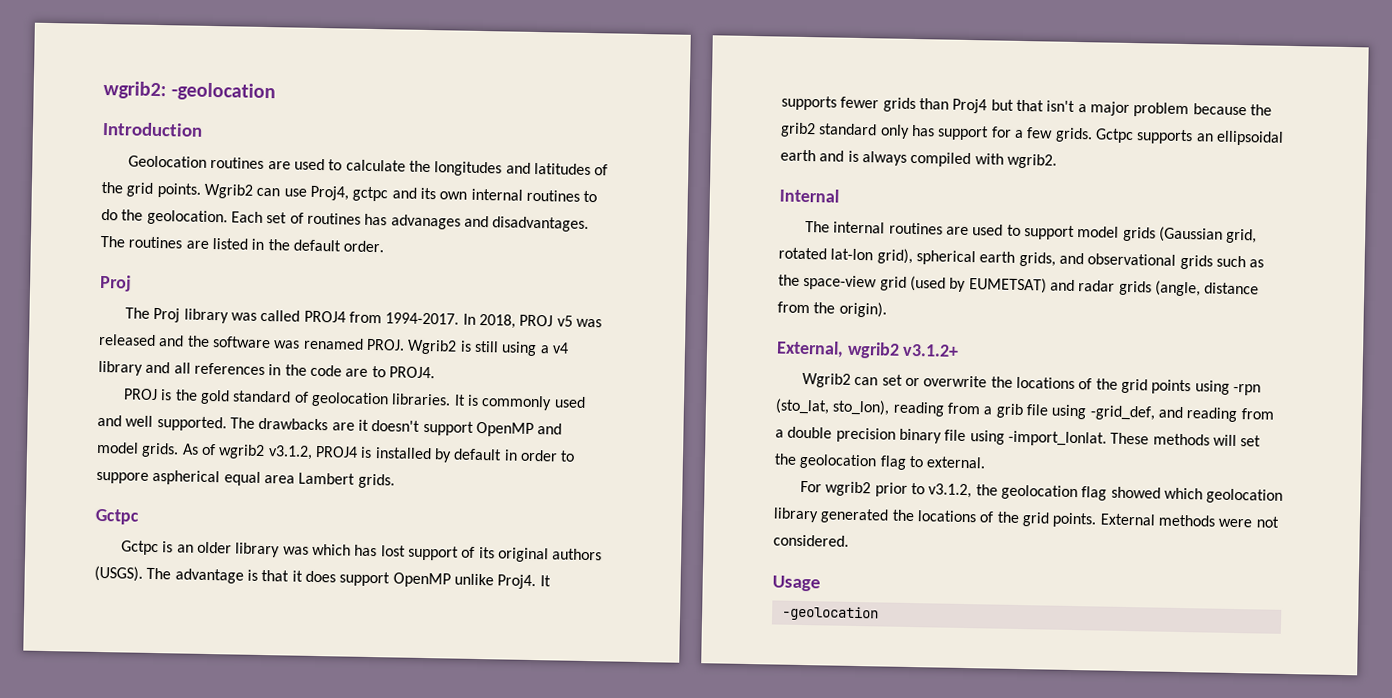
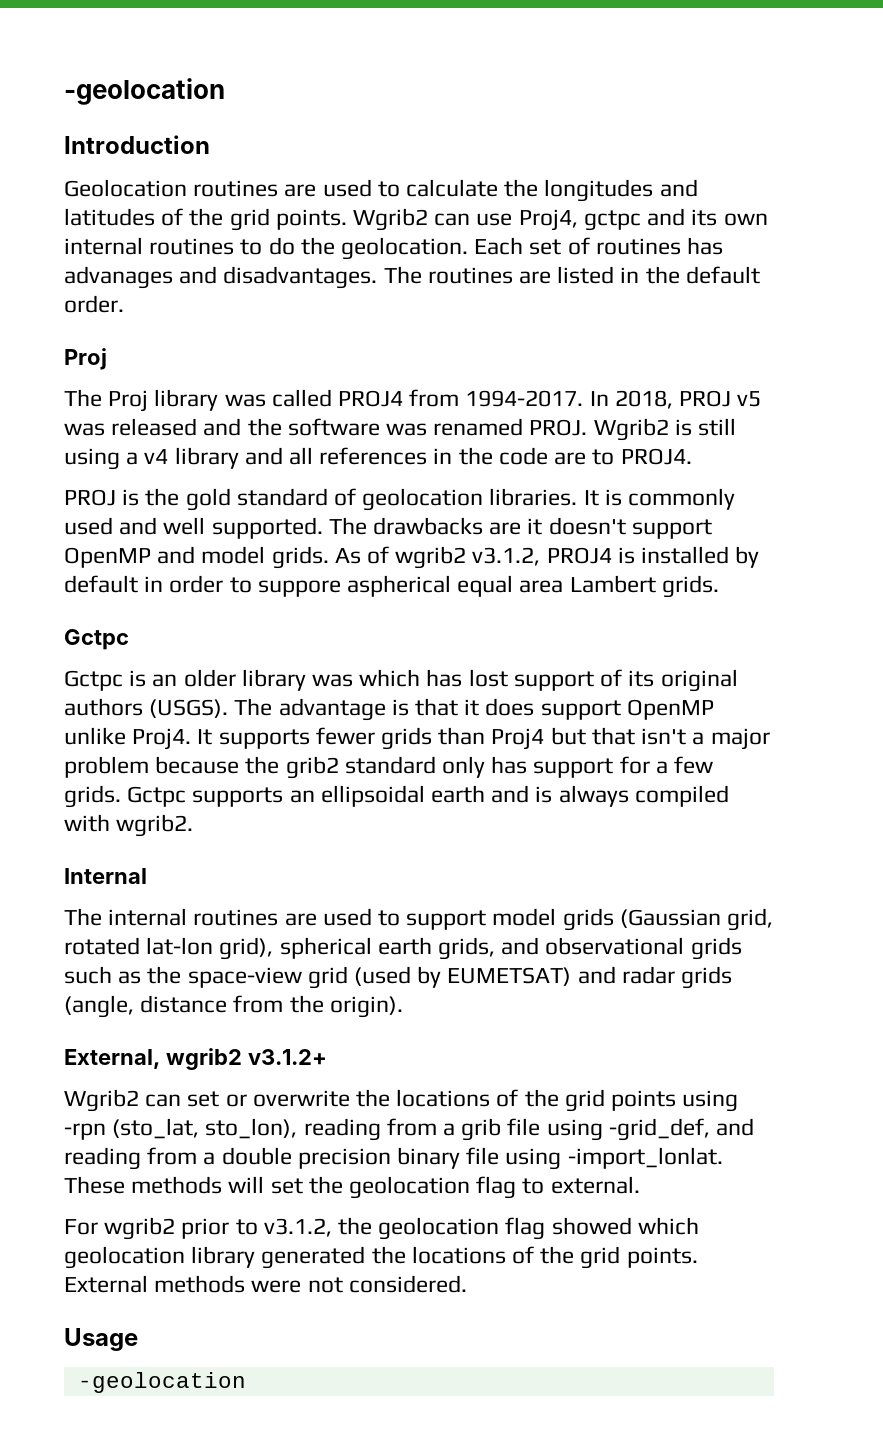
[103,80,167,100] wgrib2: -> (64, 91) none

